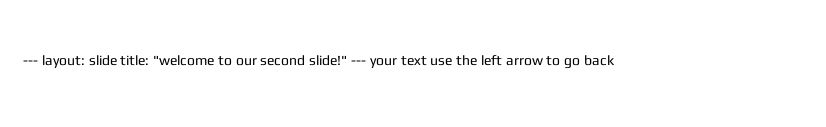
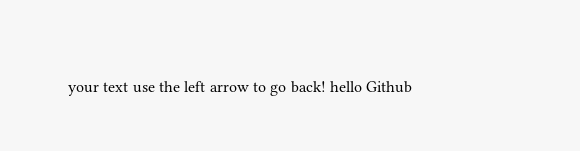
[23,55,367,68] --- layout: slide title: "welcome to our second slide!" --- -> (68, 90) none
[584,55,616,66] back -> [290,81,413,93] back! hello Github

